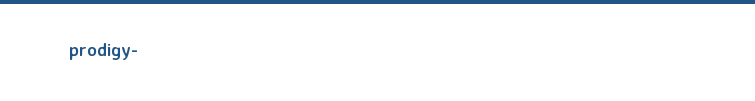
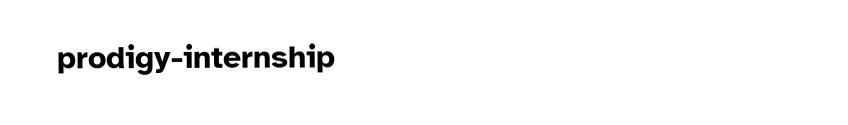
[69,43,138,60] prodigy- -> [56,43,336,76] prodigy-internship

